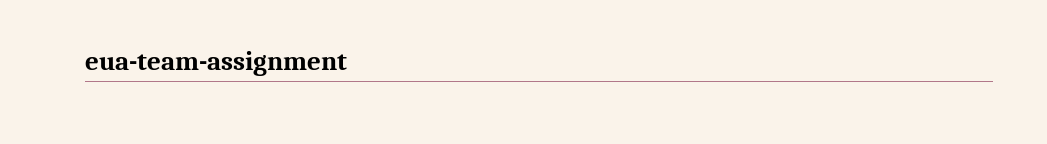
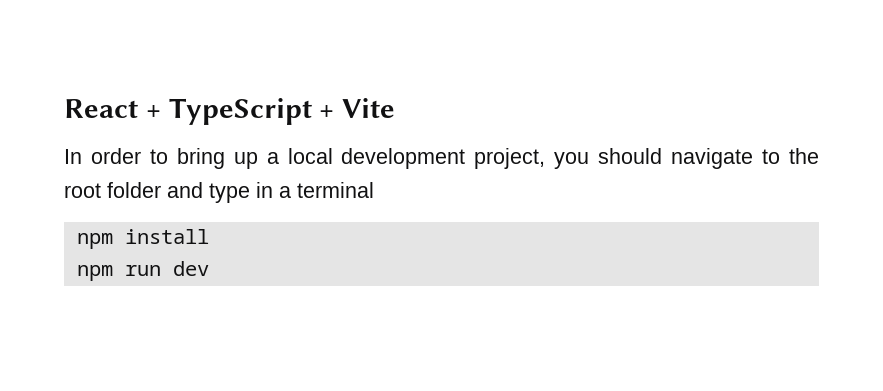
[85,51,347,76] eua-team-assignment -> [64,98,396,125] [64,148,819,169] [64,182,374,203] [76,229,209,249] [76,261,209,281] React + TypeScript + Vite // In order to bring up a local development project, you should navigate to the root folder and type in a terminal // npm install // npm run dev

